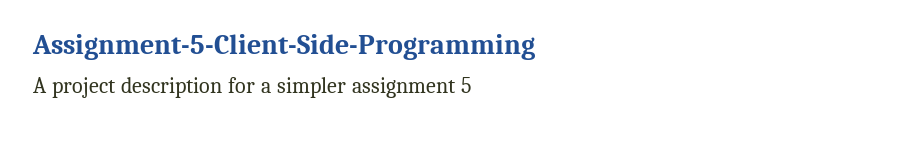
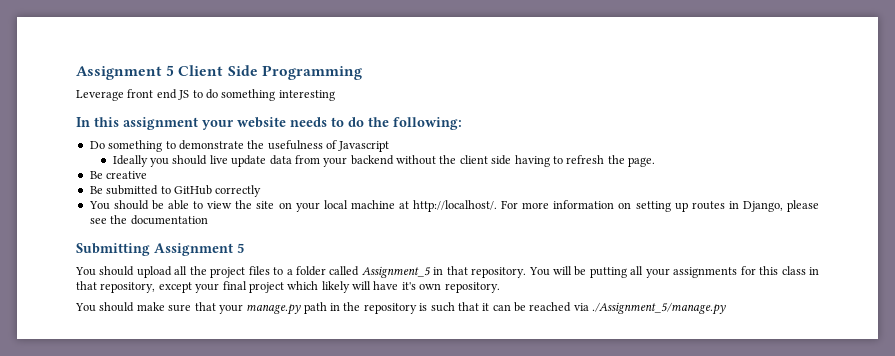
[32,34,535,60] [33,77,471,98] Assignment-5-Client-Side-Programming // A project description for a simpler assignment 5 -> [76,65,362,80] [76,89,335,101] [76,117,462,130] [89,140,390,152] [112,155,656,167] [89,171,148,179] [89,185,262,197] [88,200,819,212] [89,215,208,225] [76,243,244,256] [75,266,820,278] [76,281,500,293] [75,302,727,315] Assignment 5 Client Side Programming // Leverage front end JS to do something interesting // In this assignment your website needs to do the following: // Do something to demonstrate the usefulness of Javascript // Ideally you should live update data from your backend without the client side having to refresh the page. // Be creative // Be submitted to GitHub correctly // You should be able to view the site on your local machine at http://localhost/. For more information on setting up routes in Django, please see the documentation // Submitting Assignment 5 // You should upload all the project files to a folder called Assignment_5 in that repository. You will be putting all your assignments for this class in that repository, except your final project which likely will have it's own repository. // You should make sure that your manage.py path in the repository is such that it can be reached via ./Assignment_5/manage.py

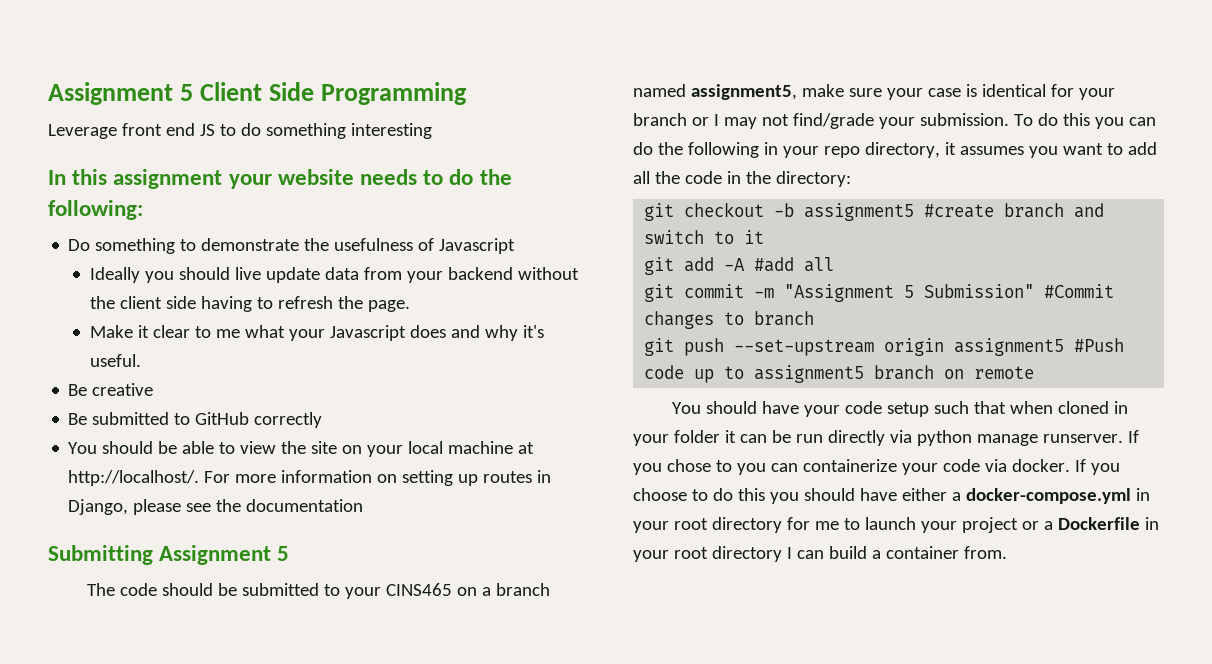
(656, 162) none -> [90,325,544,341] [90,354,142,367] // Make it clear to me what your Javascript does and why it's useful.
[75,266,820,278] [76,281,500,293] [75,302,727,315] You should upload all the project files to a folder called Assignment_5 in that repository. You will be putting all your assignments for this class in that repository, except your final project which likely will have it's own repository. // You should make sure that your manage.py path in the repository is such that it can be reached via ./Assignment_5/manage.py -> [86,583,550,599] [633,84,1115,100] [633,113,1156,129] [633,142,1157,158] [633,171,851,187] [644,202,1105,221] [644,230,765,244] [644,257,835,275] [644,284,1115,302] [644,311,815,329] [644,338,1125,356] [644,365,1035,383] [671,401,1128,417] [633,430,1139,446] [633,459,1120,475] [633,488,1150,504] [633,517,1159,533] [633,546,1007,562] The code should be submitted to your CINS465 on a branch named assignment5, make sure your case is identical for your branch or I may not find/grade your submission. To do this you can do the following in your repo directory, it assumes you want to add all the code in the directory: // git checkout -b assignment5 #create branch and switch to it // git add -A #add all // git commit -m "Assignment 5 Submission" #Commit changes to branch // git push --set-upstream origin assignment5 #Push code up to assignment5 branch on remote // You should have your code setup such that when cloned in your folder it can be run directly via python manage runserver. If you chose to you can containerize your code via docker. If you choose to do this you should have either a docker-compose.yml in your root directory for me to launch your project or a Dockerfile in your root directory I can build a container from.

